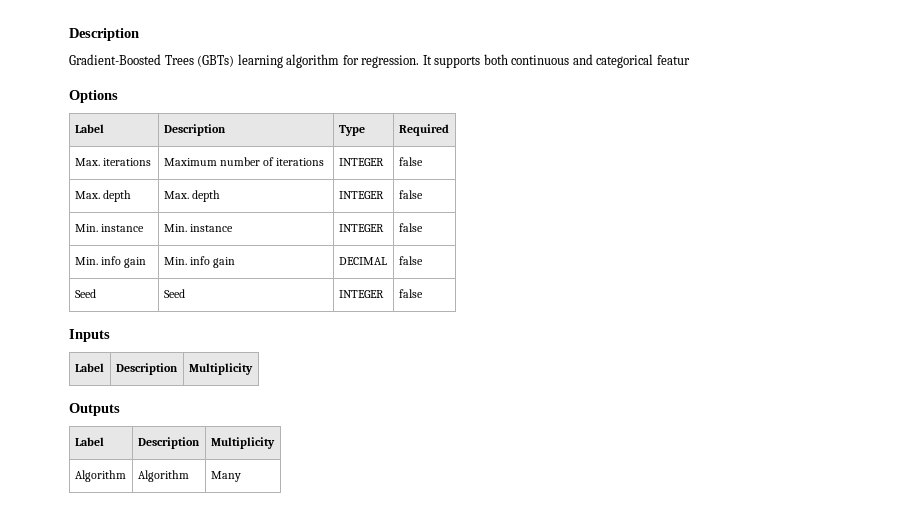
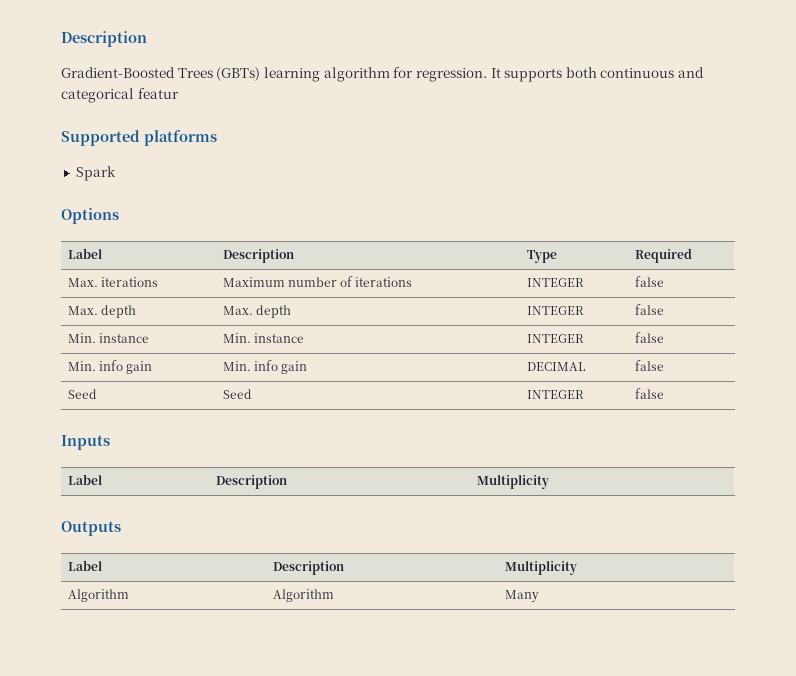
(690, 60) none -> [61,130,217,146] [75,166,116,181] // Supported platforms // Spark

